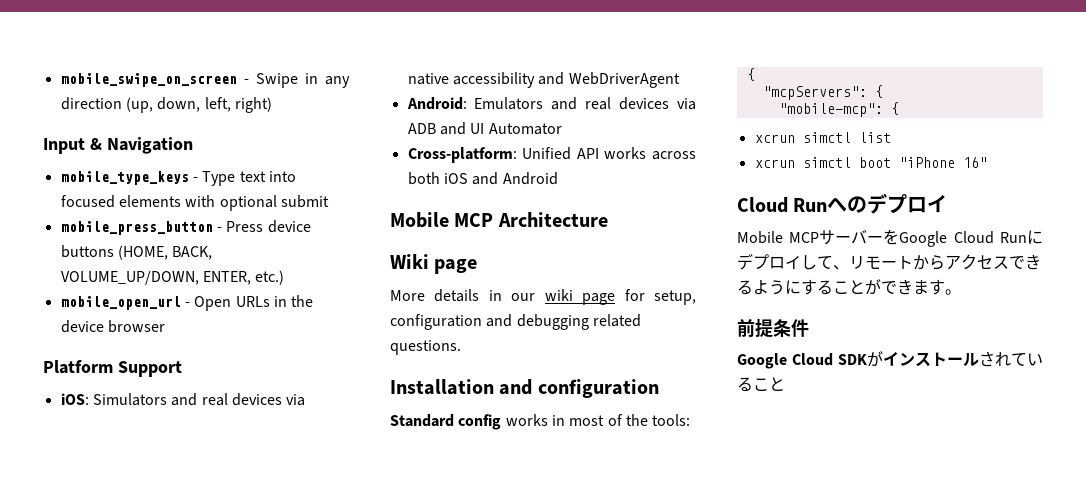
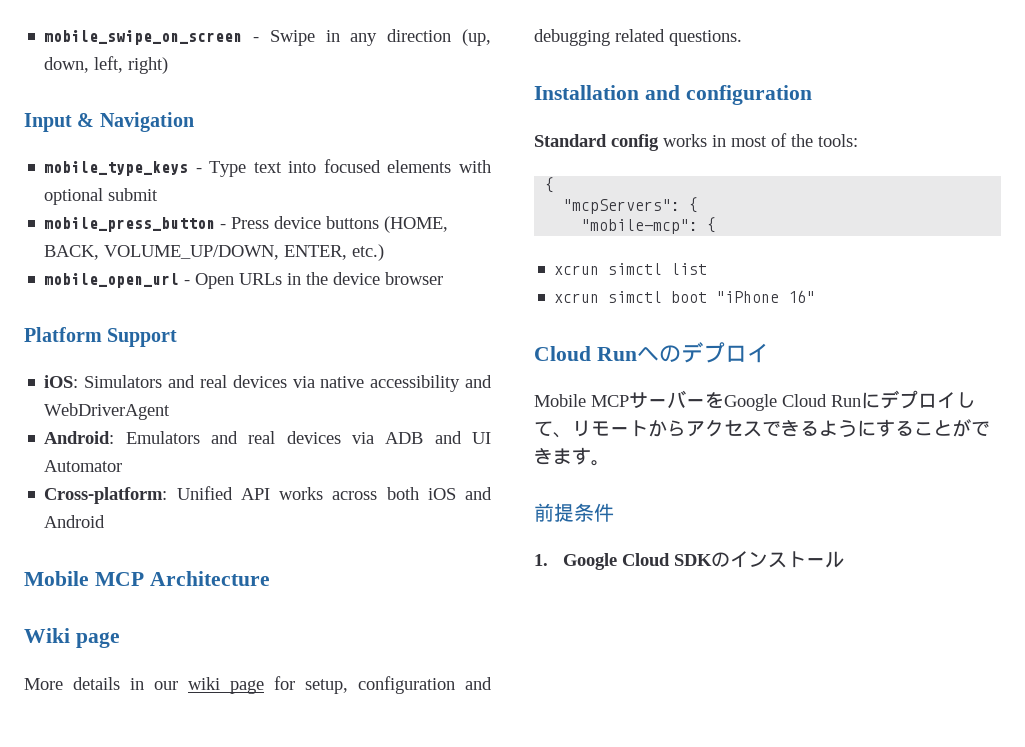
(809, 328) none -> [534,554,548,566] 1.
[867,351,883,367] が -> [711,552,731,567] の
[979,351,1043,367] [737,377,785,392] されていること -> (845, 559) none

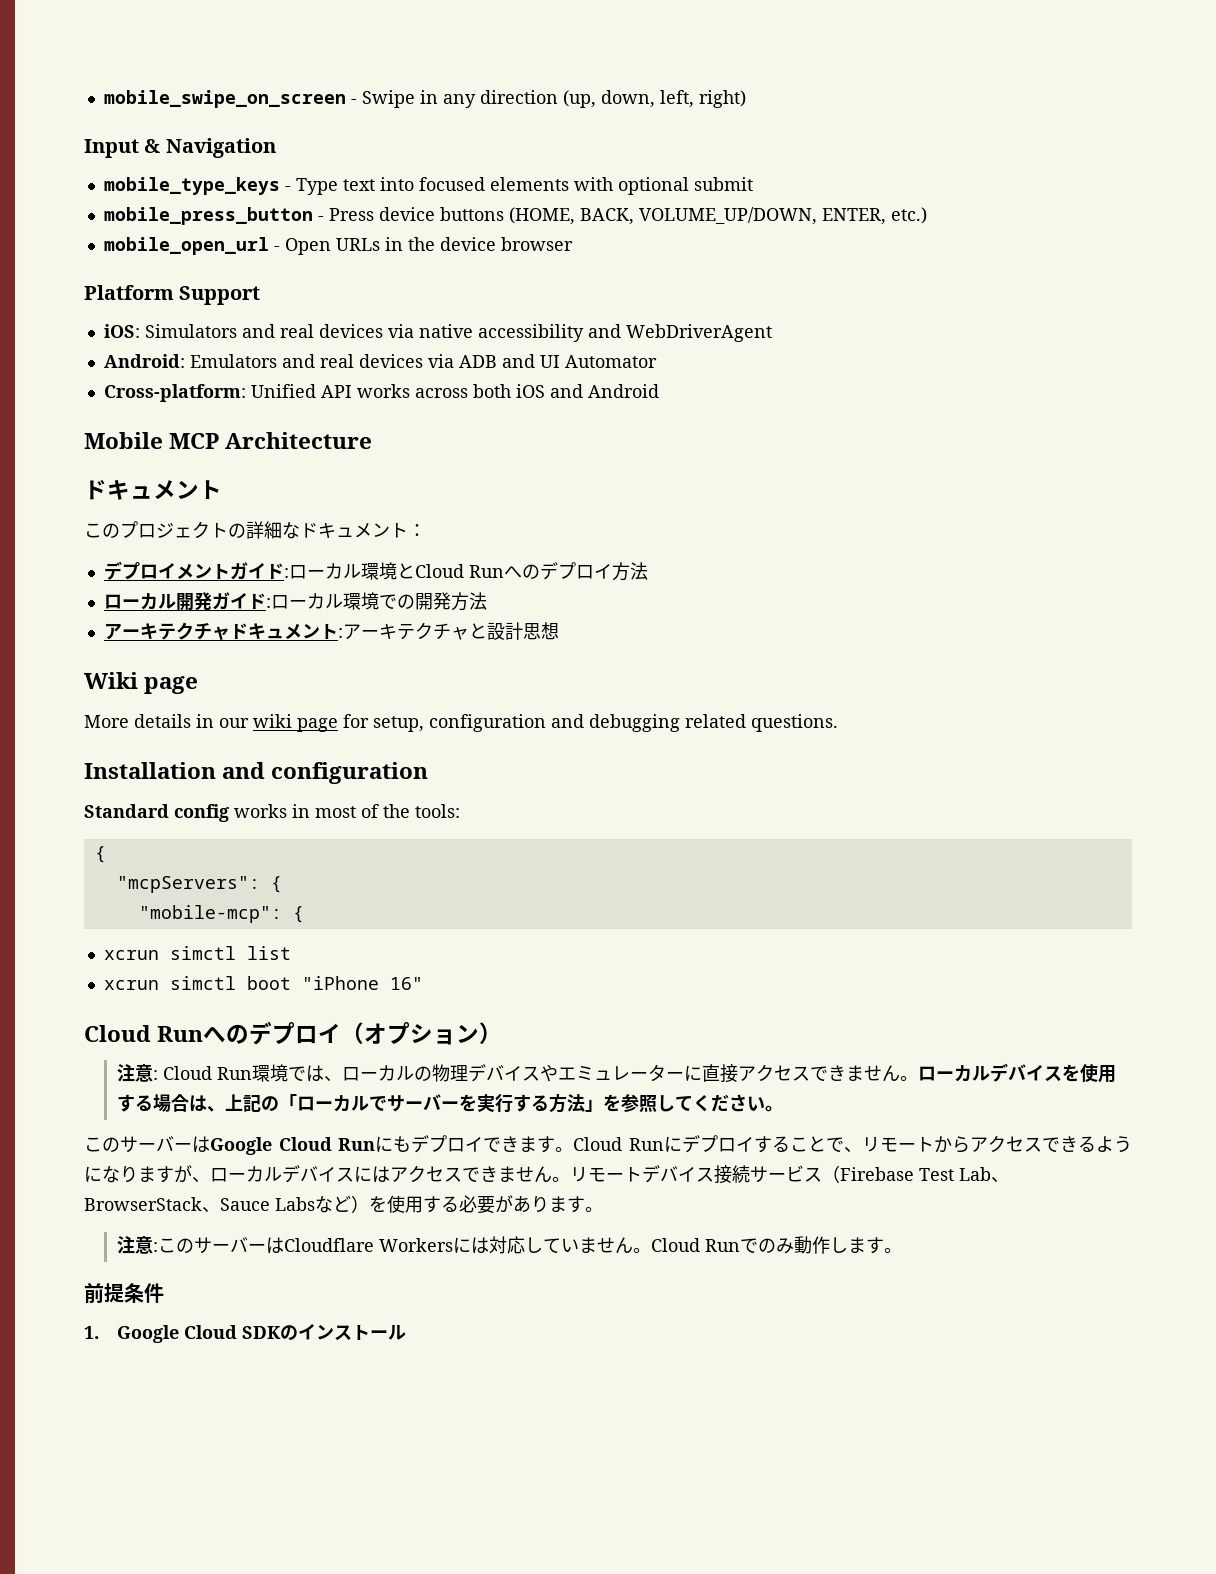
(270, 578) none -> [84,480,222,500] [84,521,426,539] [103,561,648,581] [103,592,487,611] [103,622,559,640] // ドキュメント // このプロジェクトの詳細なドキュメント： // デプロイメントガイド:ローカル環境とCloud Runへのデプロイ方法 // ローカル開発ガイド:ローカル環境での開発方法 // アーキテクチャドキュメント:アーキテクチャと設計思想
[534,390,975,411] [534,421,553,436] // Mobile MCPサーバーをGoogle Cloud Runにデプロイして -> [341,1022,503,1045] [116,1063,1116,1083] [116,1093,783,1113] [84,1135,844,1155] （オプション） // 注意: Cloud Run環境では、ローカルの物理デバイスやエミュレーターに直接アクセスできません。ローカルデバイスを使用する場合は、上記の「ローカルでサーバーを実行する方法」を参照してください。 // このサーバーはGoogle Cloud Runにもデプロイできます。Cloud Runにデプロイすることで
[876,419,990,437] [534,447,553,465] することができ -> [102,1165,1009,1184] [84,1195,603,1214] [116,1236,848,1254] なりますが、ローカルデバイスにはアクセスできません。リモートデバイス接続サービス（Firebase Test Lab、BrowserStack、Sauce Labsなど）を使用する必要があります。 // 注意:このサーバーはCloudflare Workersには対応していません。Cloud Runでのみ動作し

